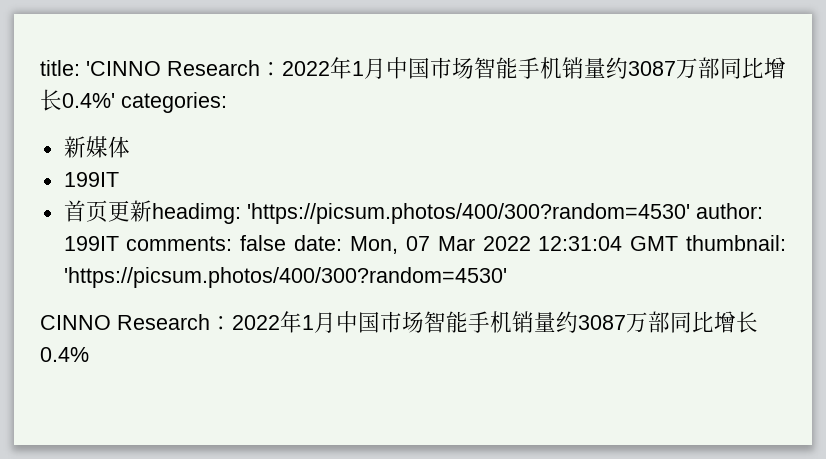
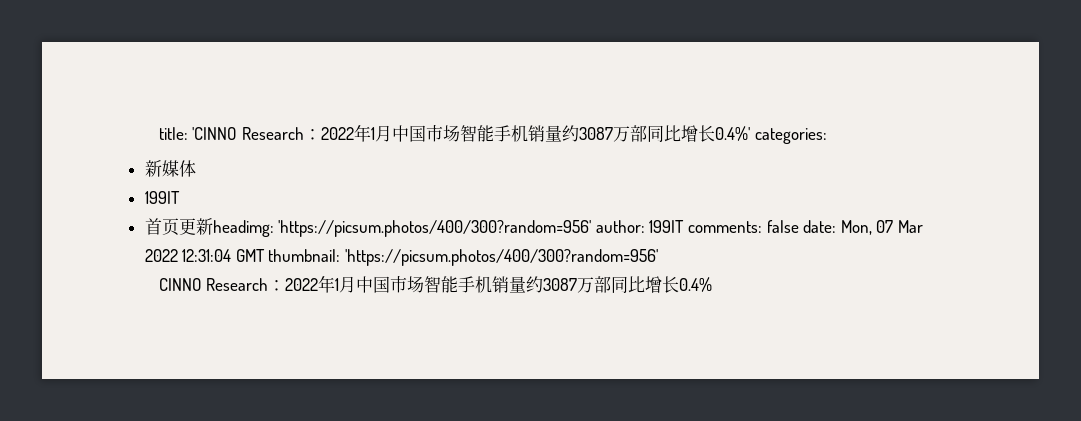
[246,203,690,224] 'https://picsum.photos/400/300?random=4530' -> [278,220,592,237] 'https://picsum.photos/400/300?random=956'
[63,267,507,288] 'https://picsum.photos/400/300?random=4530' -> [345,249,659,266] 'https://picsum.photos/400/300?random=956'

